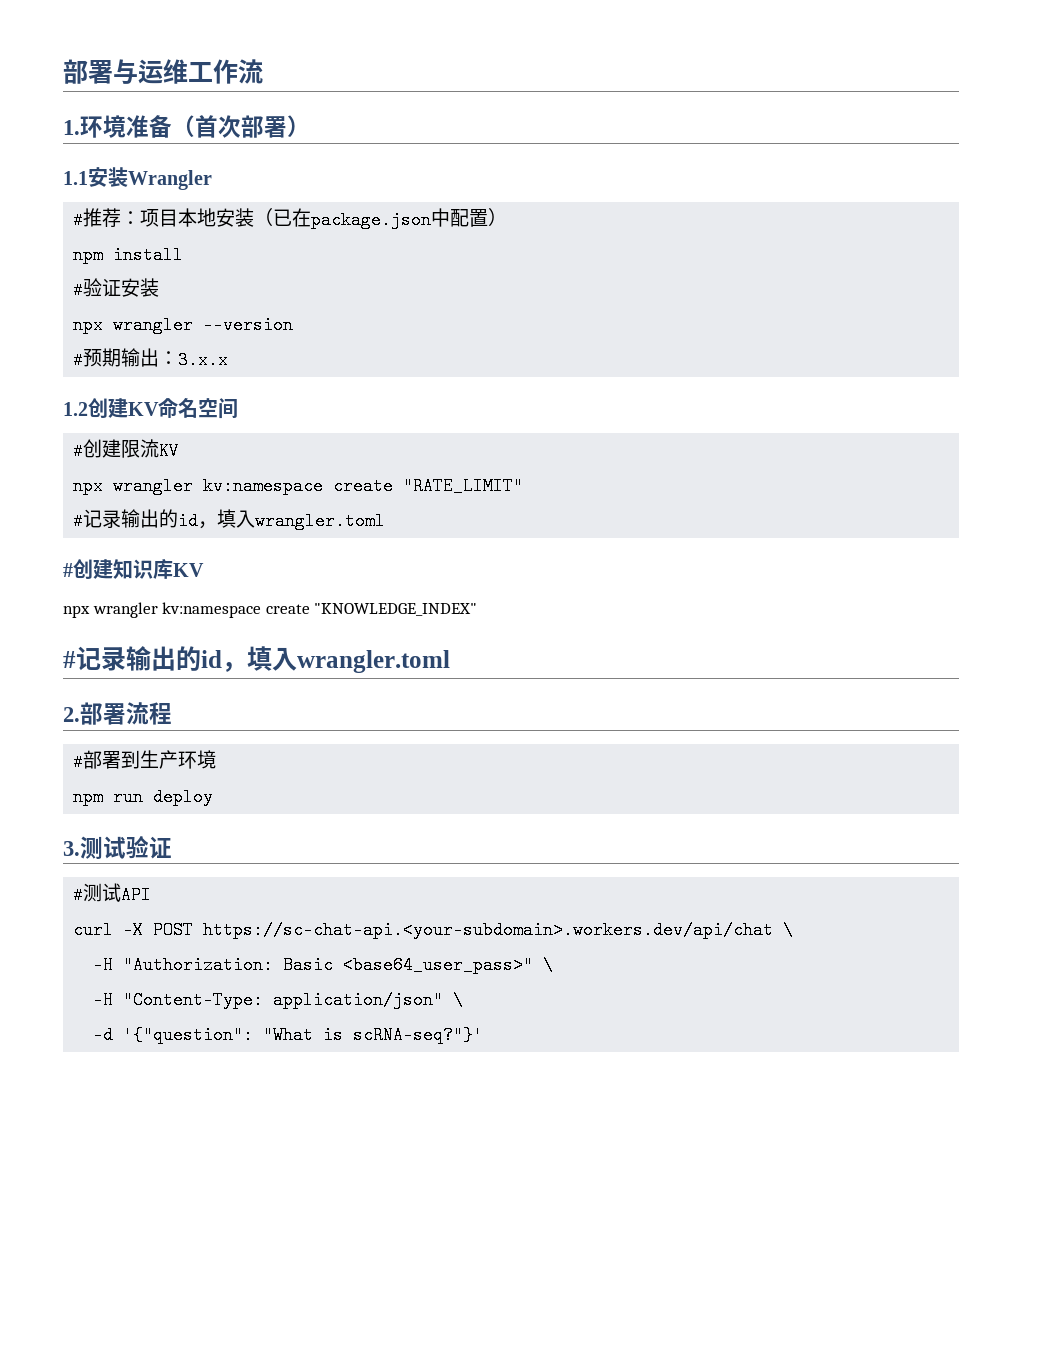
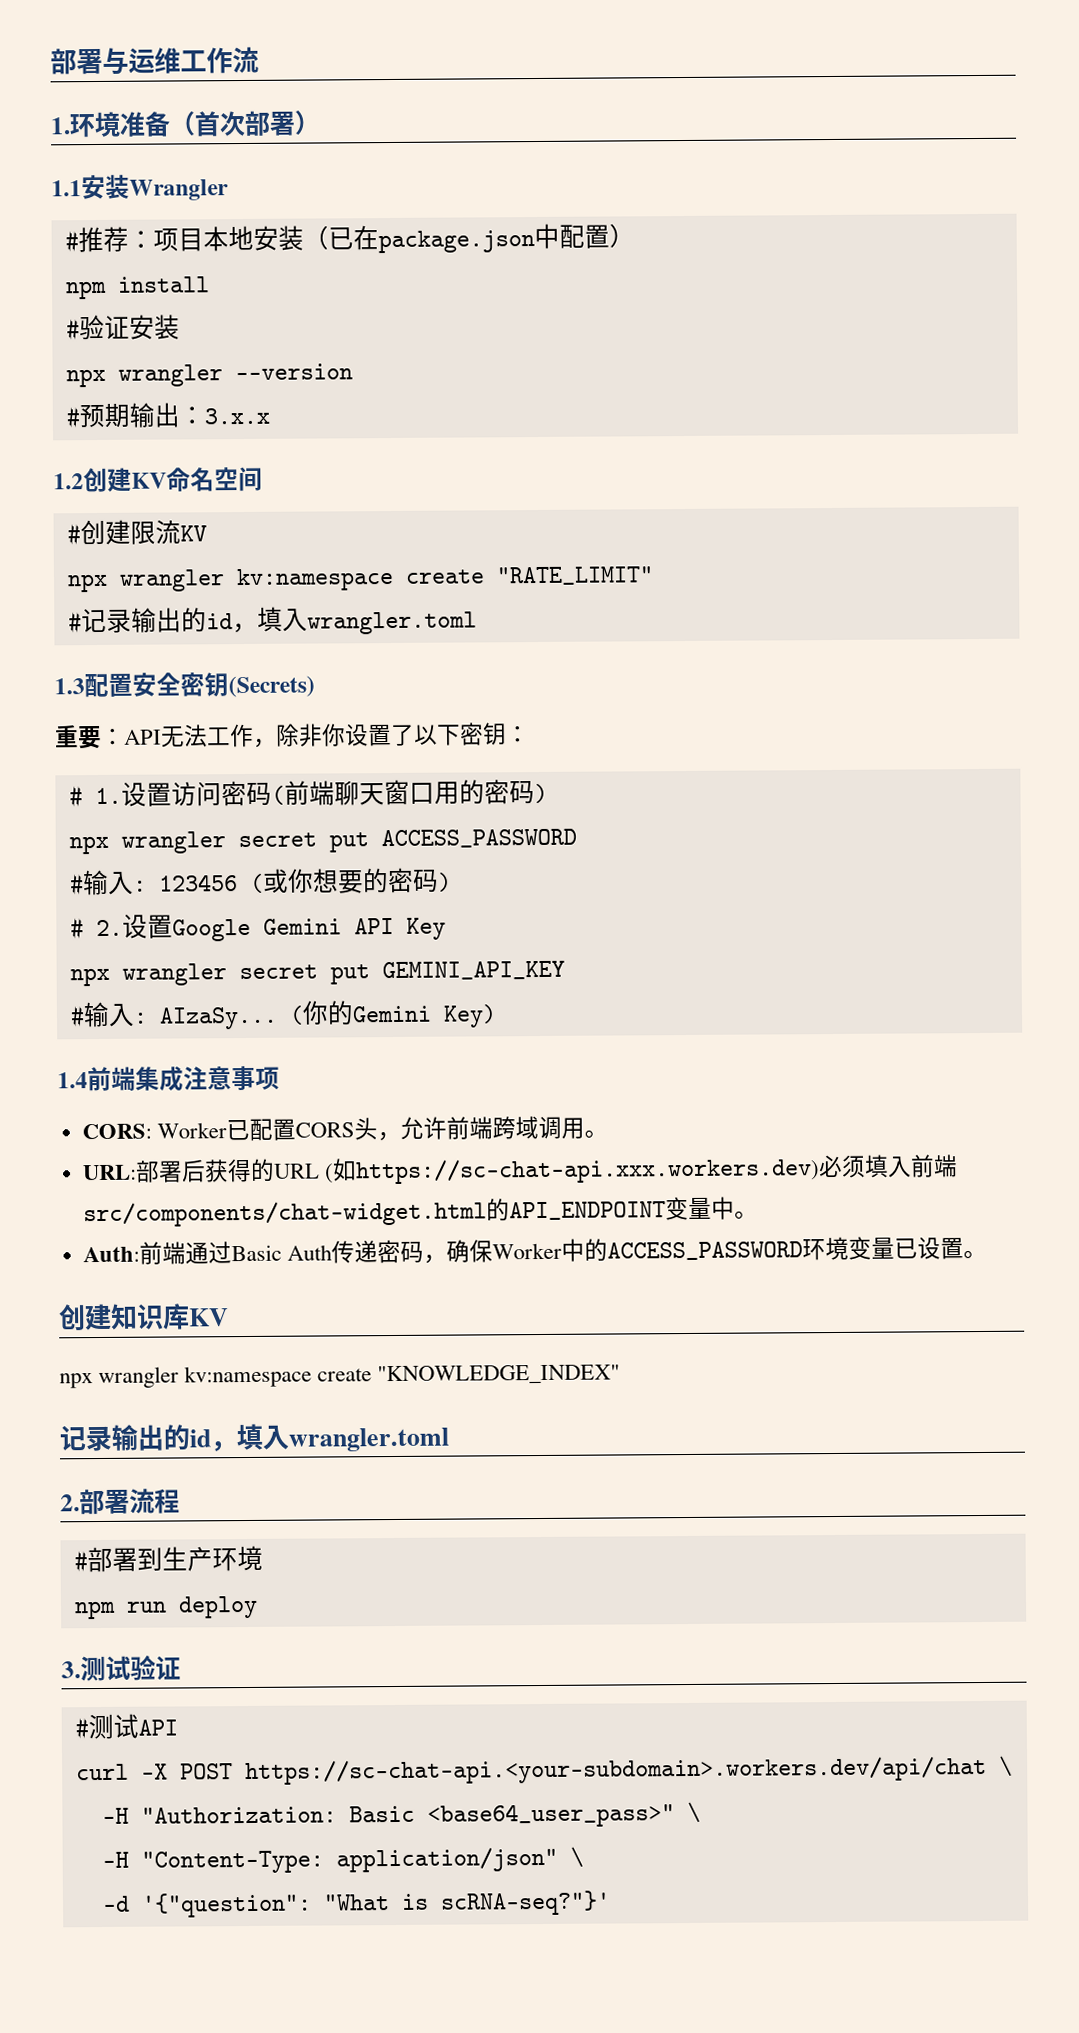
[63,563,73,577] # -> [54,672,315,698] [55,722,530,750] [68,779,548,808] [68,828,577,855] [69,867,452,896] [69,913,446,942] [69,960,565,987] [69,1000,497,1030] [57,1065,280,1092] [81,1115,608,1142] [82,1154,958,1185] [82,1196,758,1228] [82,1236,987,1265] 1.3配置安全密钥(Secrets) // 重要：API无法工作，除非你设置了以下密钥： // # 1.设置访问密码(前端聊天窗口用的密码) // npx wrangler secret put ACCESS_PASSWORD // #输入: 123456 (或你想要的密码) // # 2.设置Google Gemini API Key // npx wrangler secret put GEMINI_API_KEY // #输入: AIzaSy... (你的Gemini Key) // 1.4前端集成注意事项 // CORS: Worker已配置CORS头，允许前端跨域调用。 // URL:部署后获得的URL (如https://sc-chat-api.xxx.workers.dev)必须填入前端src/components/chat-widget.html的API_ENDPOINT变量中。 // Auth:前端通过Basic Auth传递密码，确保Worker中的ACCESS_PASSWORD环境变量已设置。 //
[63,651,76,668] # -> (621, 1374) none

